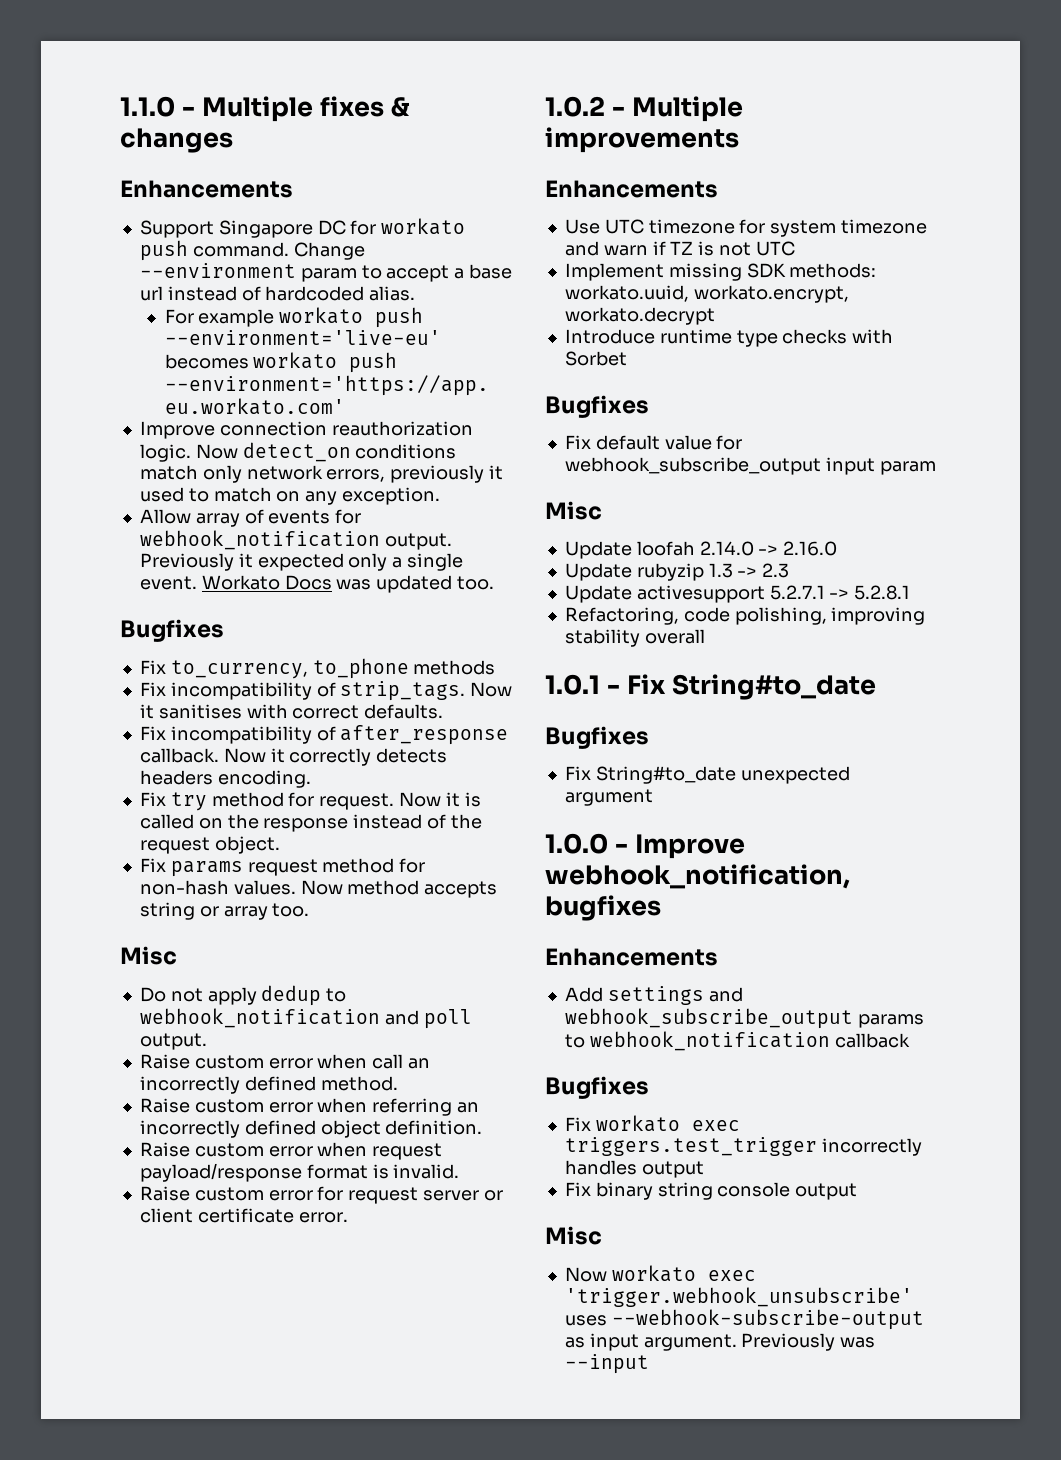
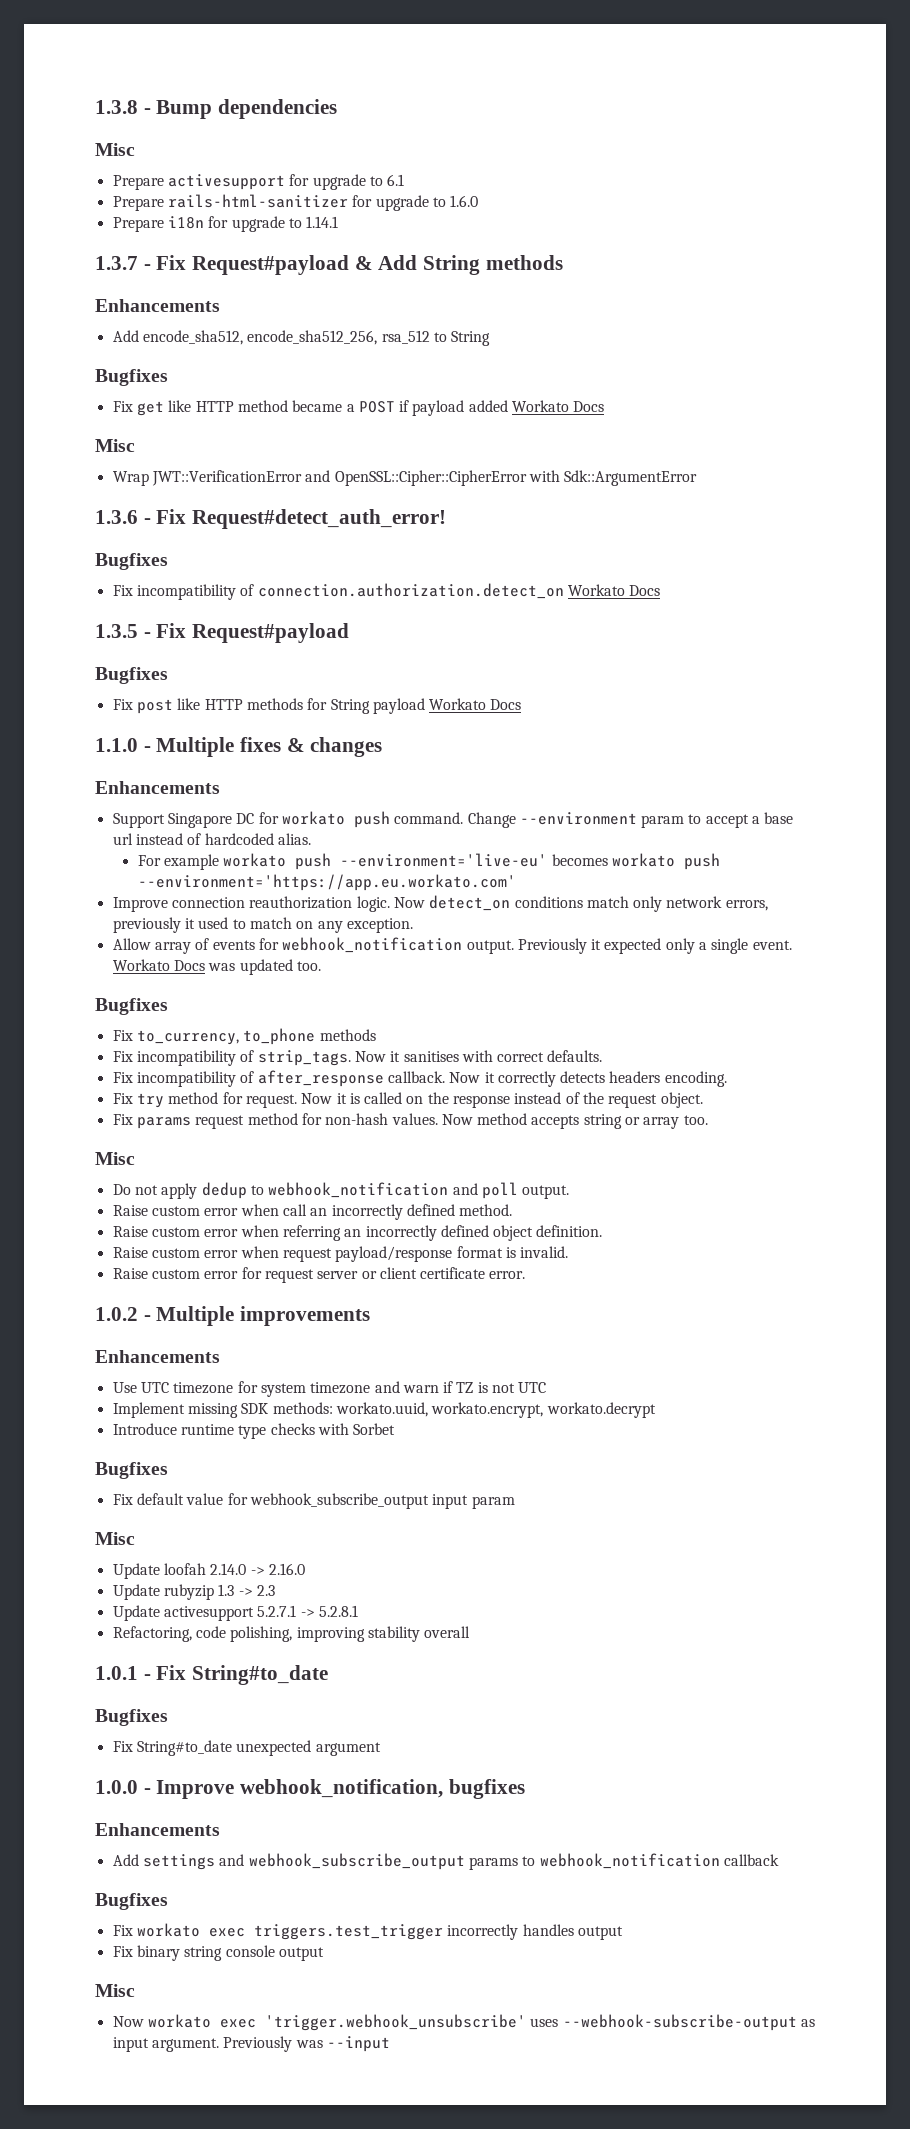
(120, 106) none -> [95,99,338,119] [95,143,135,156] [112,174,405,190] [112,194,479,211] [112,216,339,232] [95,255,563,275] [95,299,220,312] [112,330,491,346] [95,369,168,386] [112,400,605,416] [95,439,135,452] [112,470,698,486] [95,509,447,529] [95,553,168,570] [112,583,661,600] [95,623,350,643] [95,667,168,684] [112,698,522,714] 1.3.8 - Bump dependencies // Misc // Prepare activesupport for upgrade to 6.1 // Prepare rails-html-sanitizer for upgrade to 1.6.0 // Prepare i18n for upgrade to 1.14.1 // 1.3.7 - Fix Request#payload & Add String methods // Enhancements // Add encode_sha512, encode_sha512_256, rsa_512 to String // Bugfixes // Fix get like HTTP method became a POST if payload added Workato Docs // Misc // Wrap JWT::VerificationError and OpenSSL::Cipher::CipherError with Sdk::ArgumentError // 1.3.6 - Fix Request#detect_auth_error! // Bugfixes // Fix incompatibility of connection.authorization.detect_on Workato Docs // 1.3.5 - Fix Request#payload // Bugfixes // Fix post like HTTP methods for String payload Workato Docs //

